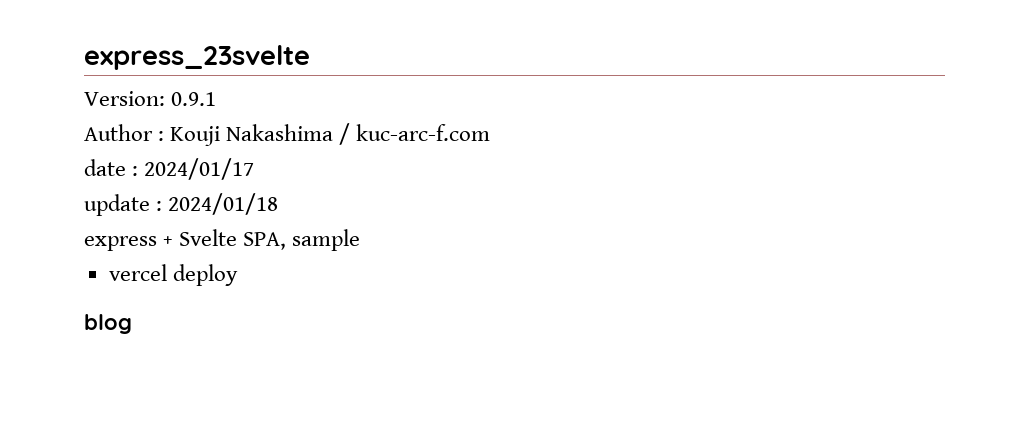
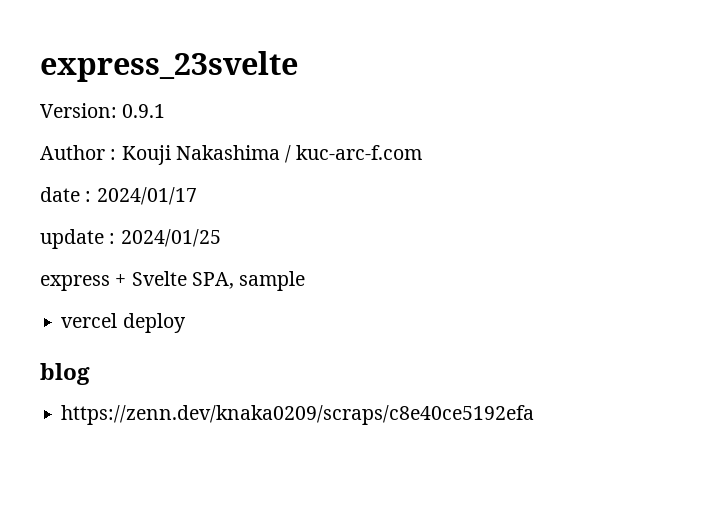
[168,193,279,215] 2024/01/18 -> [120,229,221,247] 2024/01/25
(132, 324) none -> [61,405,535,425] // https://zenn.dev/knaka0209/scraps/c8e40ce5192efa

